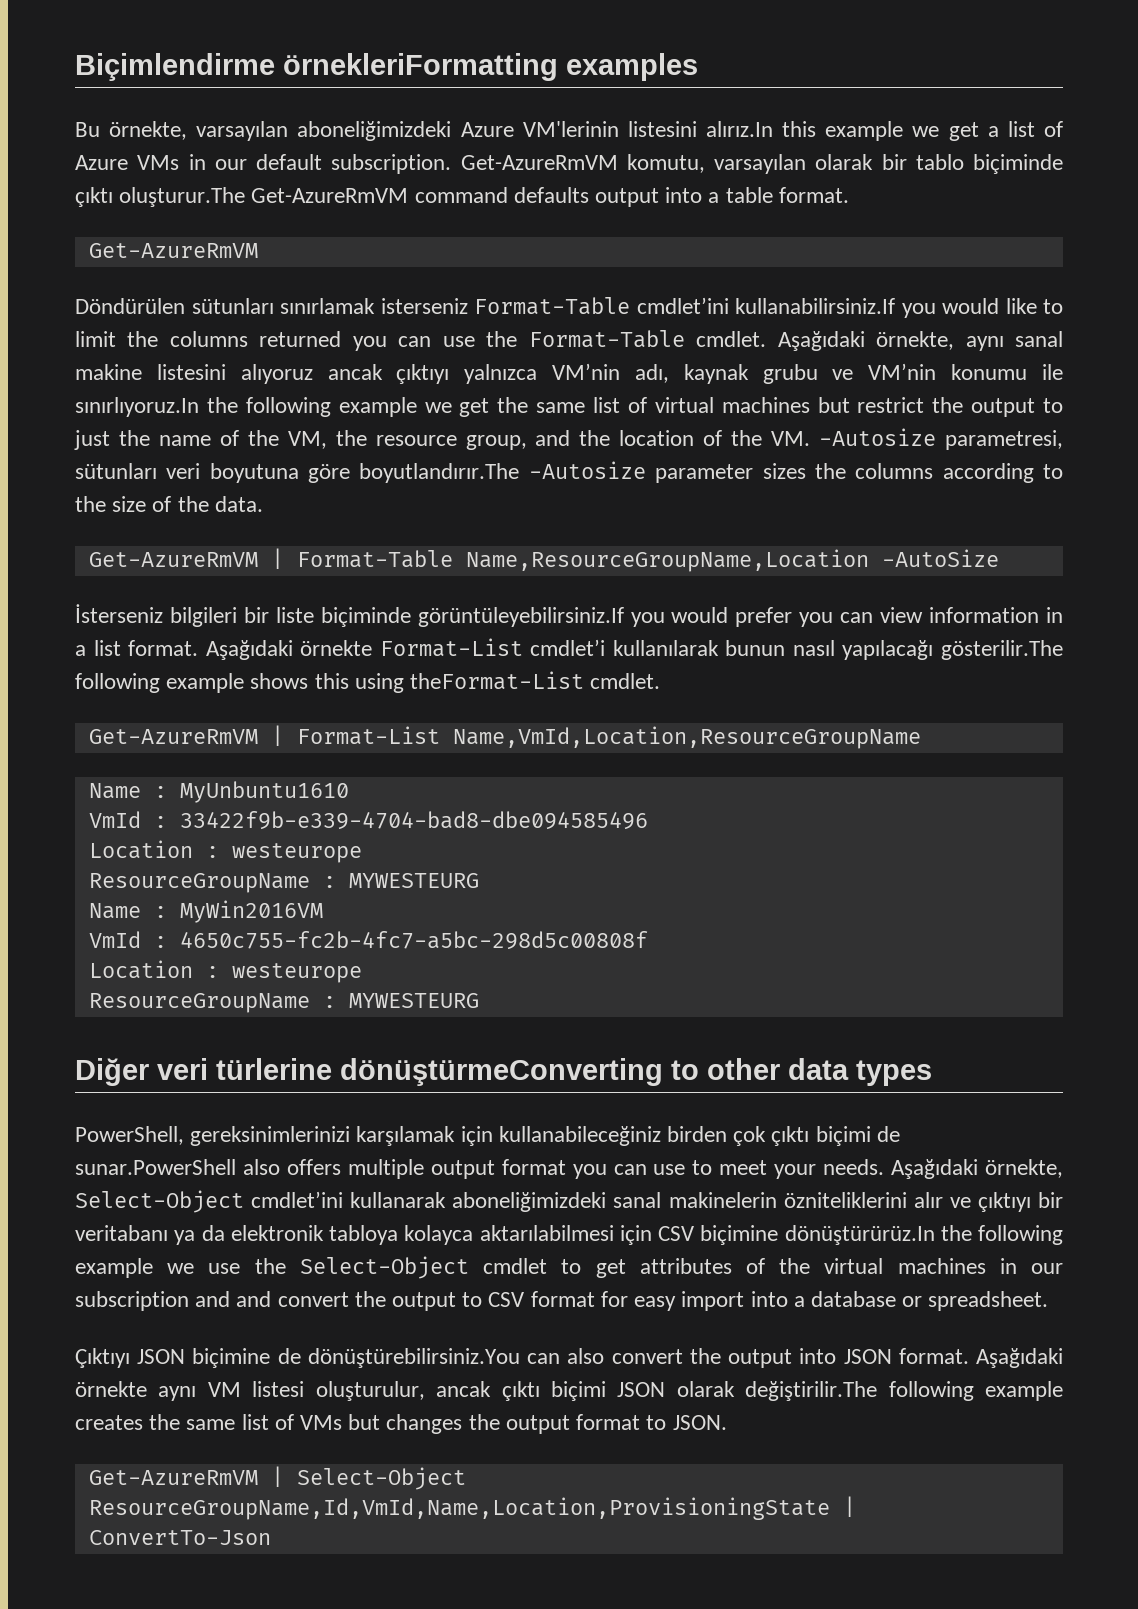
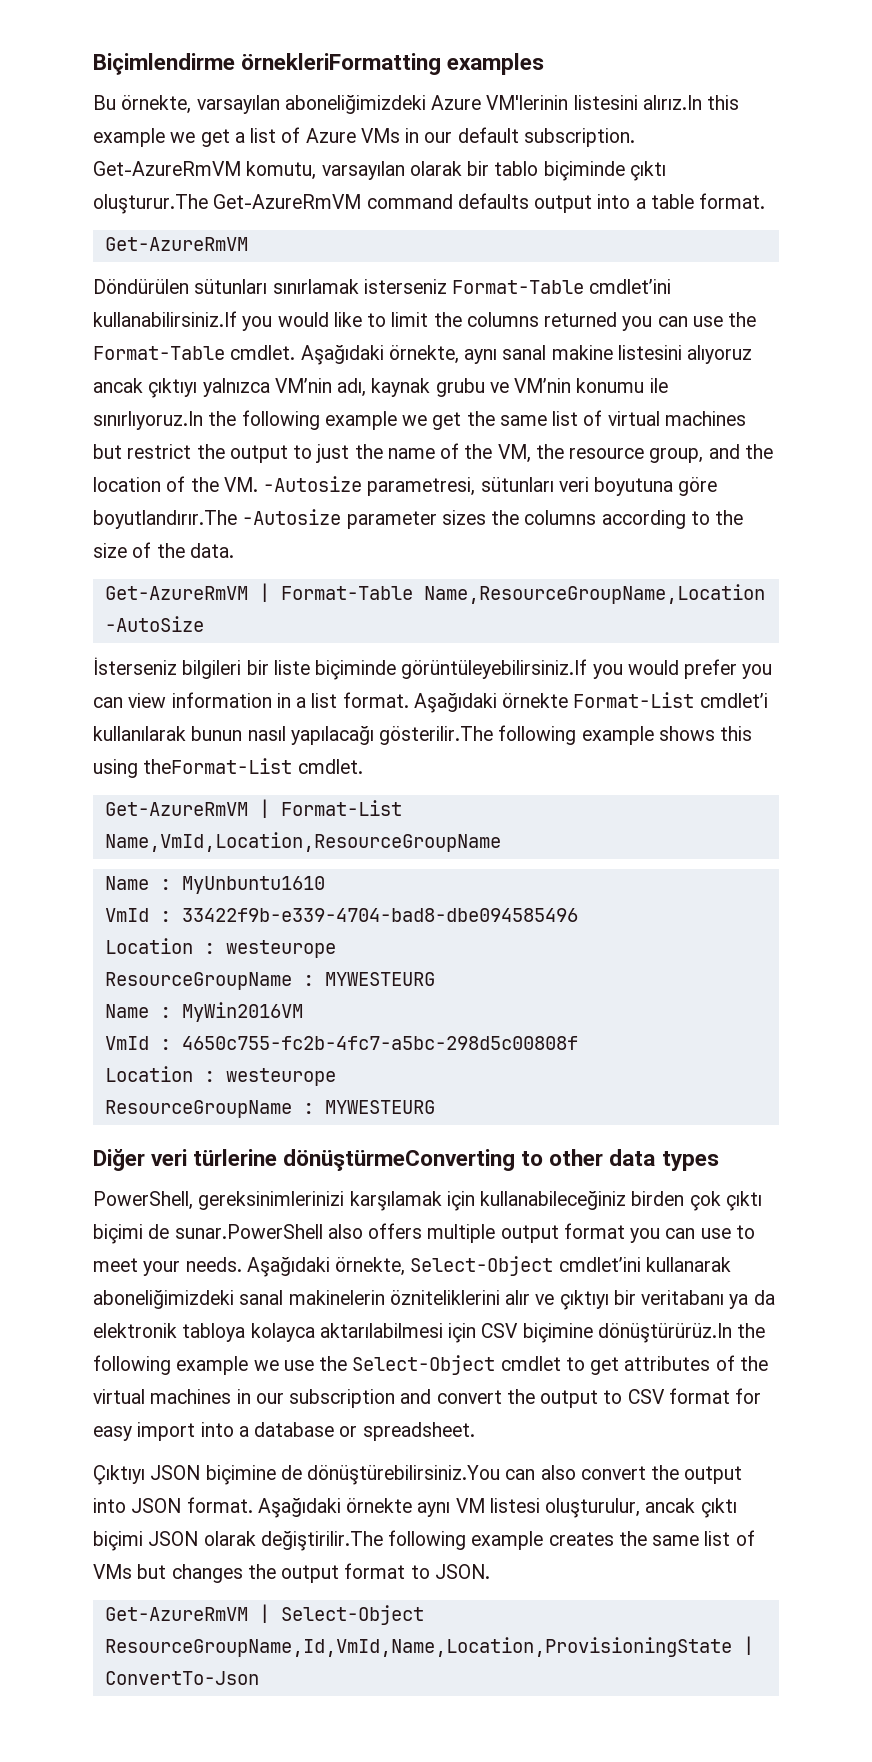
[236,1291,272,1307] and -> (432, 1396) none

